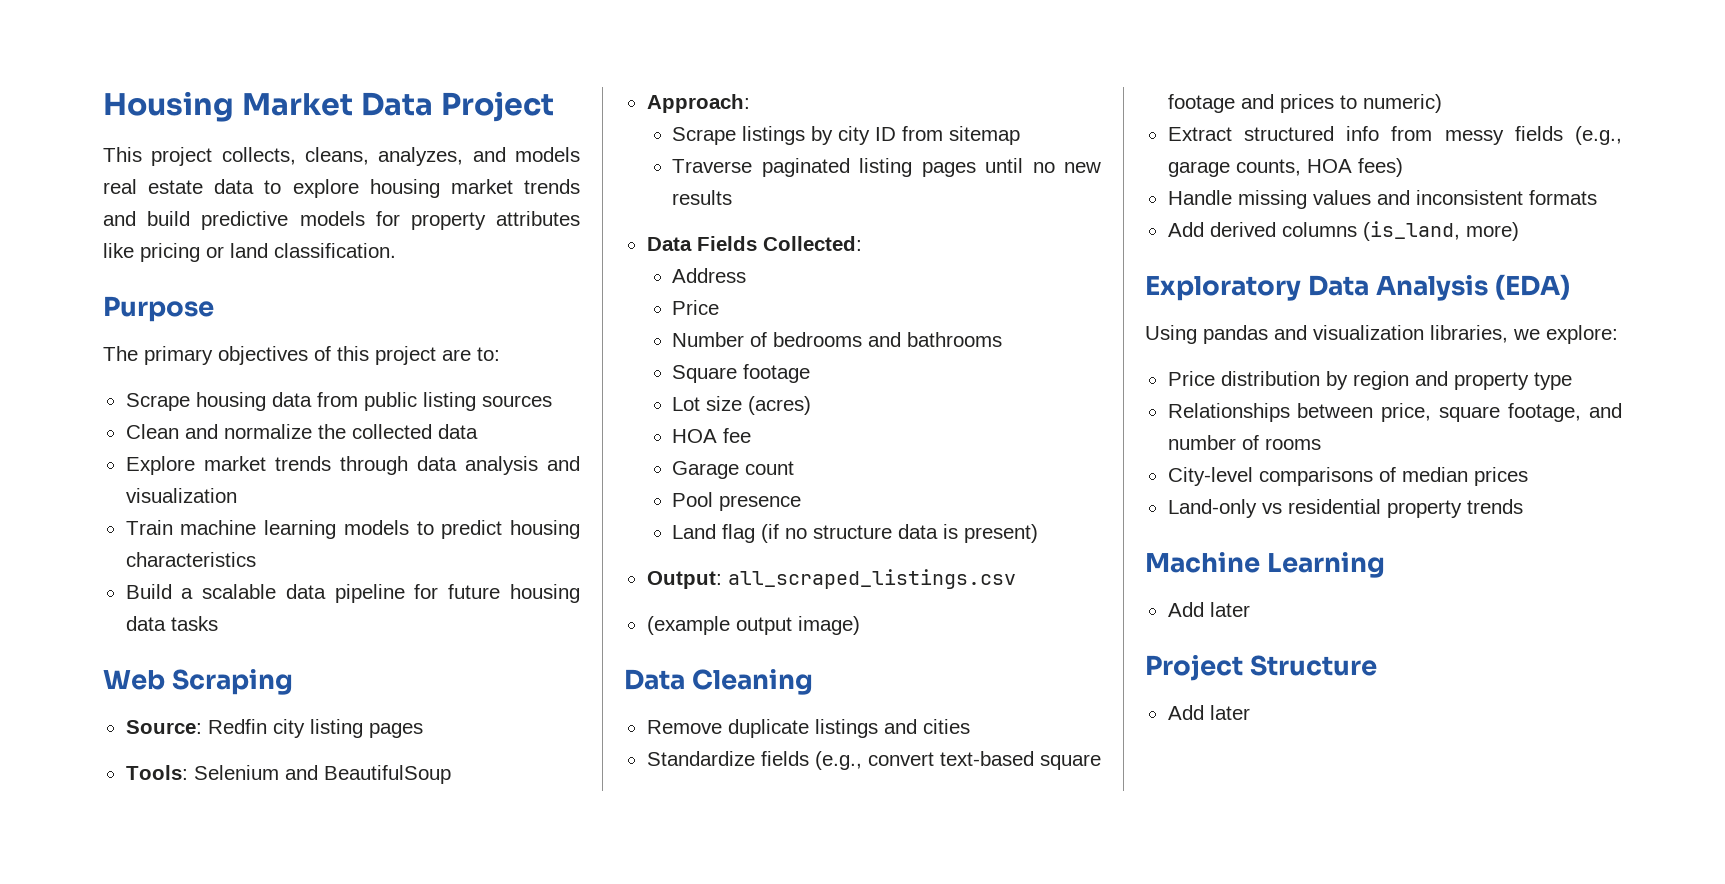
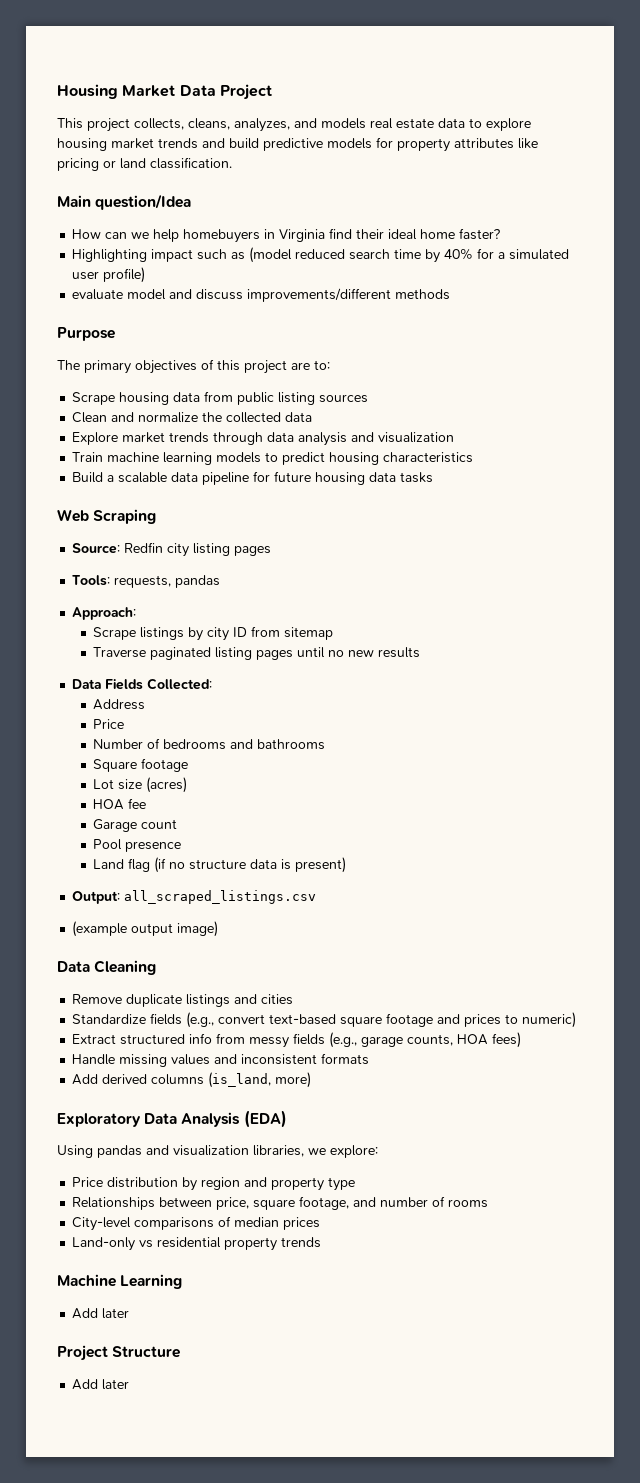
(396, 250) none -> [57,194,192,210] [72,228,501,243] [72,247,570,263] [72,267,146,283] [72,288,451,302] // Main question/Idea // How can we help homebuyers in Virginia find their ideal home faster? // Highlighting impact such as (model reduced search time by 40% for a simulated user profile) // evaluate model and discuss improvements/different methods
[193,765,451,784] Selenium and BeautifulSoup -> [114,575,221,588] requests, pandas

